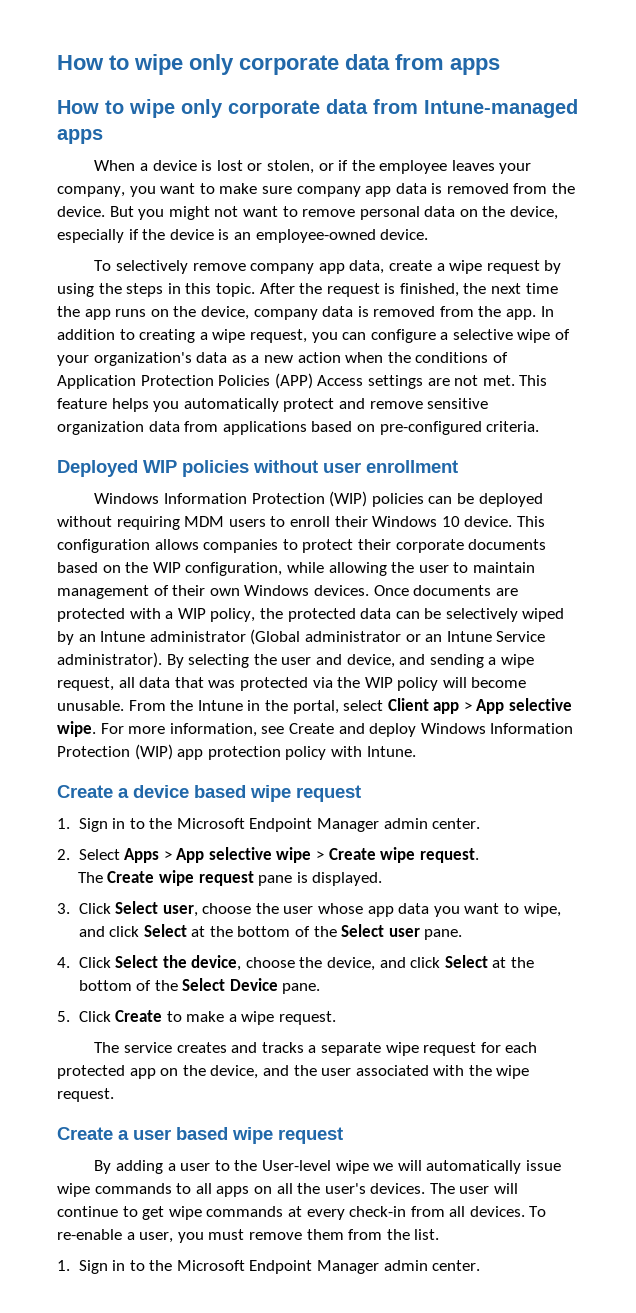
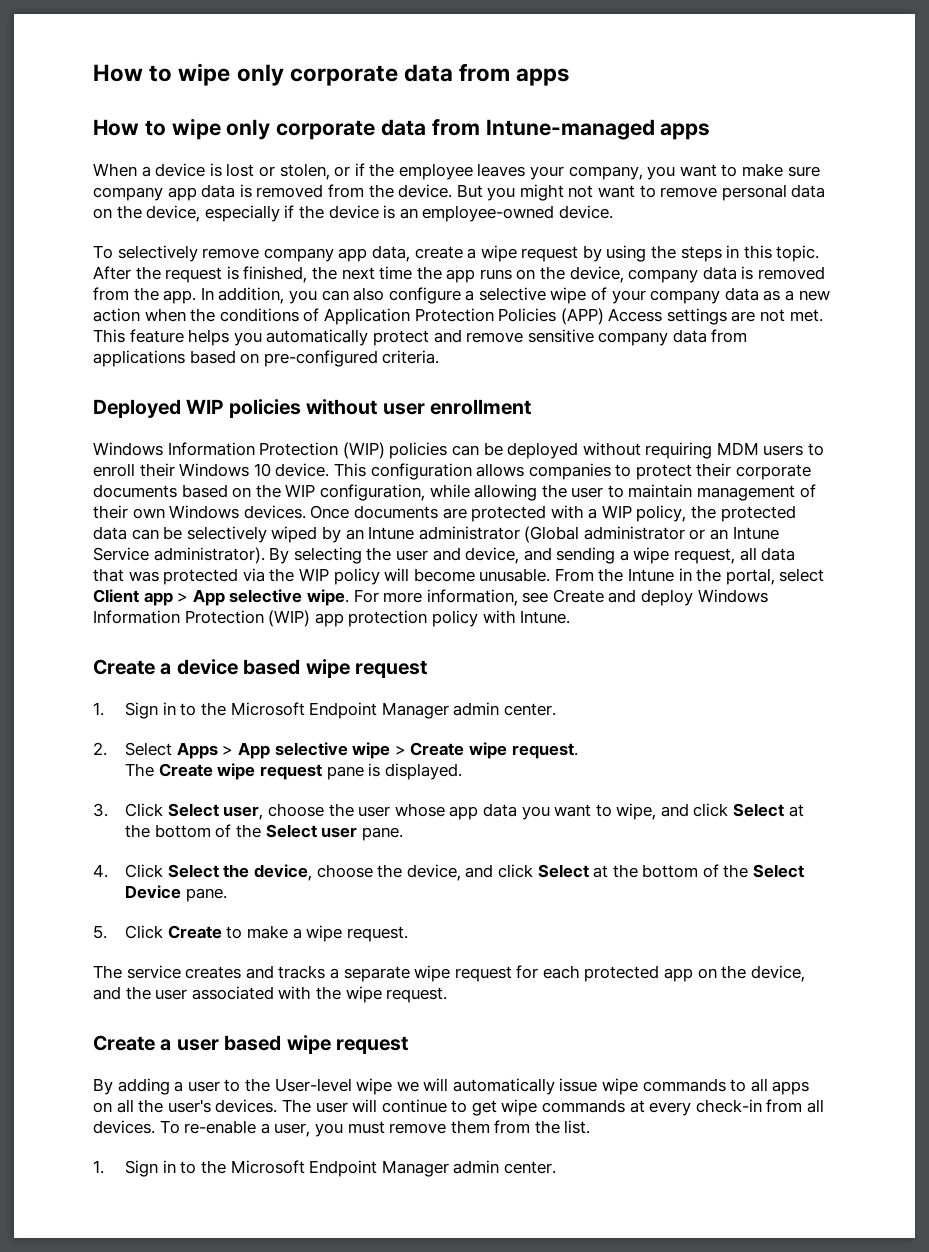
[57,329,307,343] addition to creating a wipe request, -> [218,287,285,304] addition,
(367, 336) none -> [353,287,385,301] also
[93,352,192,366] organization's -> [650,290,721,304] company
[57,421,144,435] organization -> [598,332,669,346] company

